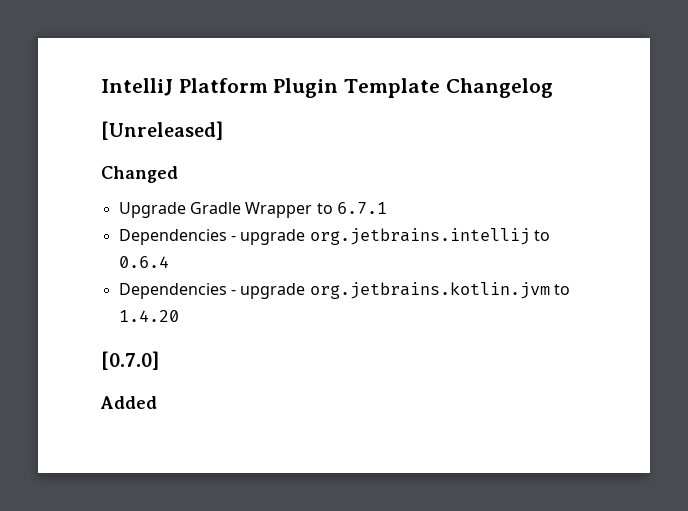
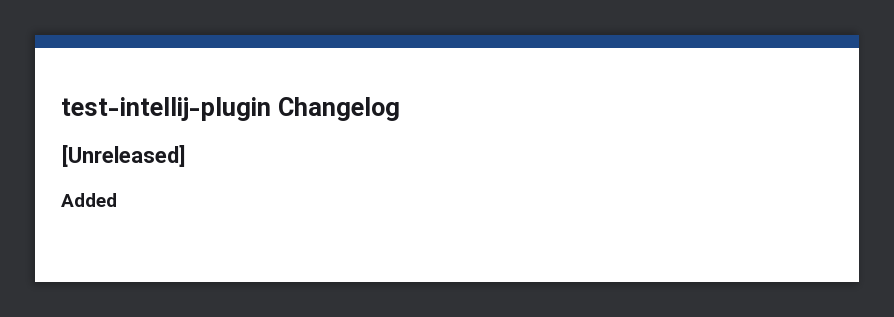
[101,78,553,98] [101,121,223,140] [101,166,178,183] [118,202,387,218] [118,228,550,245] [118,256,169,268] [118,282,570,299] [118,310,179,322] [101,351,159,370] IntelliJ Platform Plugin Template Changelog // [Unreleased] // Changed // Upgrade Gradle Wrapper to 6.7.1 // Dependencies - upgrade org.jetbrains.intellij to 0.6.4 // Dependencies - upgrade org.jetbrains.kotlin.jvm to 1.4.20 // [0.7.0] -> [61,97,400,121] [61,145,186,167] test-intellij-plugin Changelog // [Unreleased]

